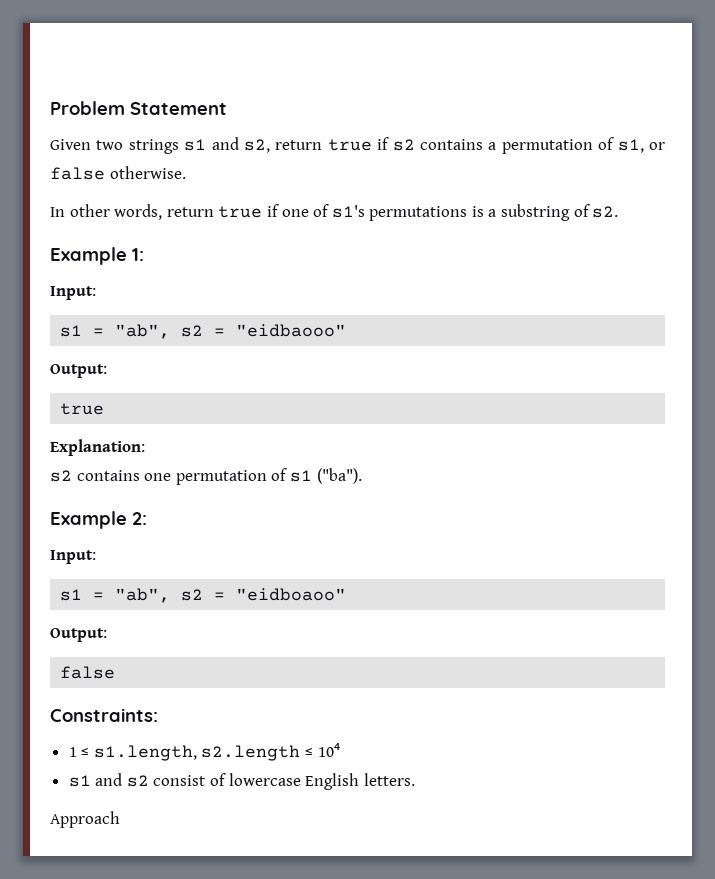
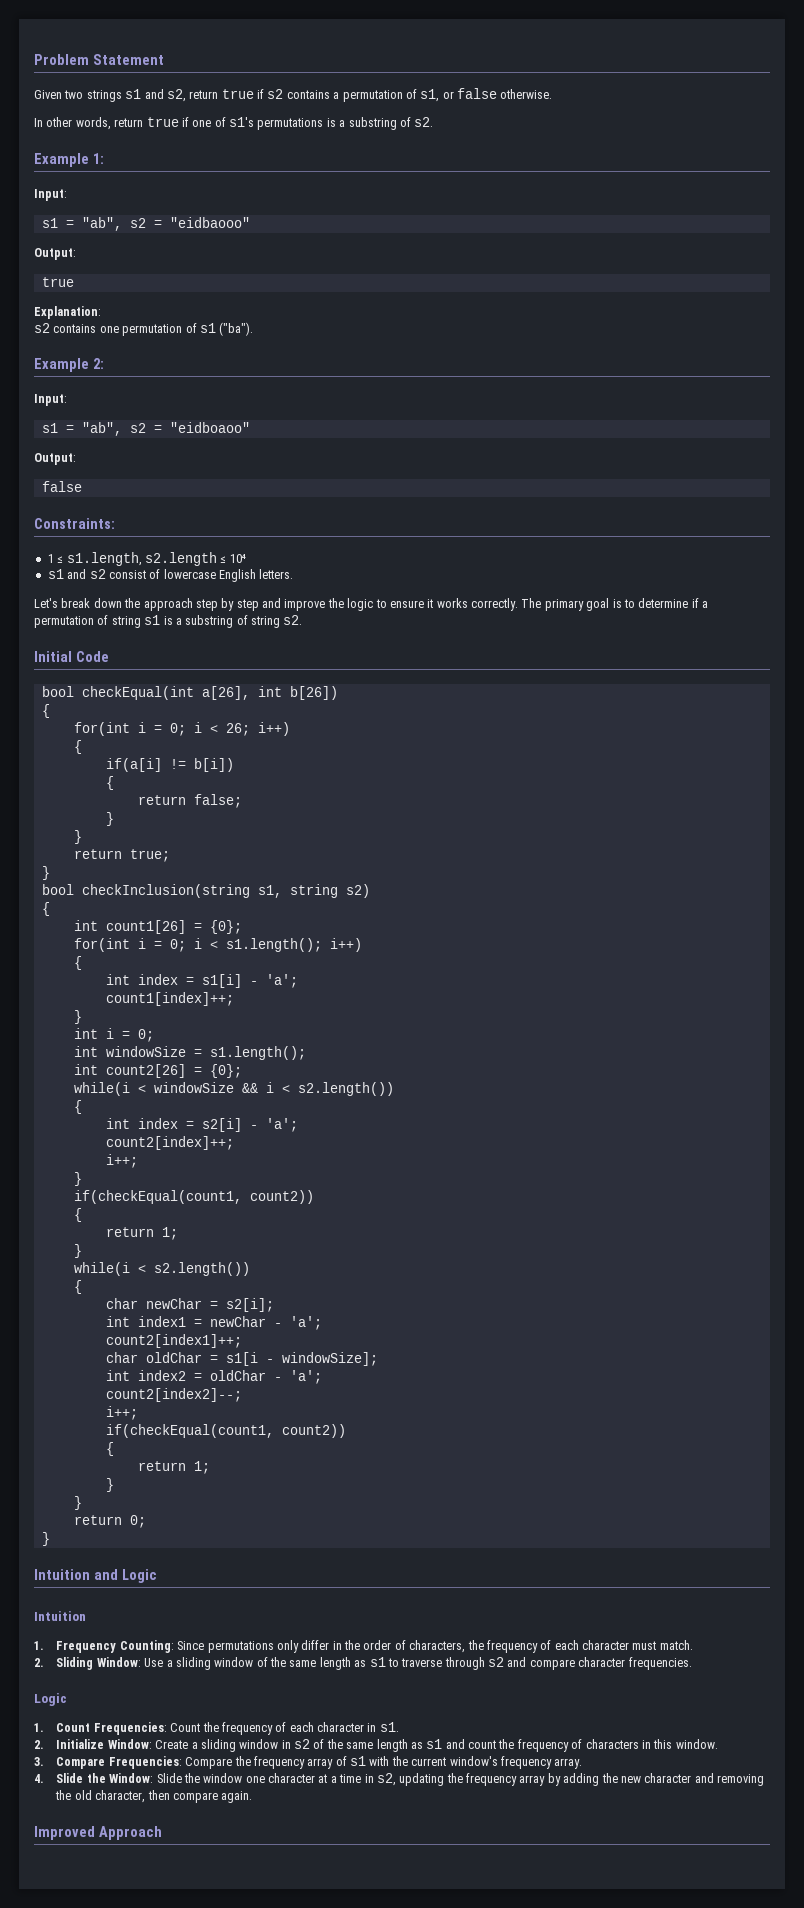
(415, 779) none -> [34,598,708,611] [34,615,303,628] [34,651,109,662] [41,686,338,700] [41,704,50,718] [73,722,290,736] [73,740,82,754] [105,758,234,772] [105,776,114,790] [137,794,242,808] [105,812,114,826] [73,830,82,844] [73,849,170,862] [41,866,50,880] [41,884,370,898] [41,902,50,916] [73,920,242,934] [73,938,362,952] [73,956,82,970] [105,974,298,988] [105,992,234,1006] [73,1010,82,1024] [73,1028,154,1042] [73,1046,306,1060] [73,1064,242,1078] [73,1082,394,1096] [73,1100,82,1114] [105,1118,298,1132] [105,1136,234,1150] [105,1154,138,1168] [73,1172,82,1186] [73,1190,314,1204] [73,1208,82,1222] [105,1227,178,1240] [73,1244,82,1258] [73,1262,250,1276] [73,1280,82,1294] [105,1298,274,1312] [105,1316,322,1330] [105,1334,242,1348] [105,1352,378,1366] [105,1370,322,1384] [105,1388,242,1402] [105,1406,138,1420] [105,1424,346,1438] [105,1442,114,1456] [137,1461,210,1474] [105,1478,114,1492] [73,1496,82,1510] [73,1515,146,1528] [41,1532,50,1546] [34,1569,157,1583] [34,1611,86,1621] [34,1640,693,1653] [34,1657,692,1670] [34,1693,67,1706] [34,1722,399,1735] [34,1739,718,1752] [34,1756,583,1769] [34,1773,765,1786] [55,1790,253,1803] [34,1826,95,1840] Let's break down the approach step by step and improve the logic to ensure it works correctly. The primary goal is to determine if a permutation of string s1 is a substring of string s2. // Initial Code // bool checkEqual(int a[26], int b[26]) // { // for(int i = 0; i < 26; i++) // { // if(a[i] != b[i]) // { // return false; // } // } // return true; // } // bool checkInclusion(string s1, string s2) // { // int count1[26] = {0}; // for(int i = 0; i < s1.length(); i++) // { // int index = s1[i] - 'a'; // count1[index]++; // } // int i = 0; // int windowSize = s1.length(); // int count2[26] = {0}; // while(i < windowSize && i < s2.length()) // { // int index = s2[i] - 'a'; // count2[index]++; // i++; // } // if(checkEqual(count1, count2)) // { // return 1; // } // while(i < s2.length()) // { // char newChar = s2[i]; // int index1 = newChar - 'a'; // count2[index1]++; // char oldChar = s1[i - windowSize]; // int index2 = oldChar - 'a'; // count2[index2]--; // i++; // if(checkEqual(count1, count2)) // { // return 1; // } // } // return 0; // } // Intuition and Logic // Intuition // 1. Frequency Counting: Since permutations only differ in the order of characters, the frequency of each character must match. // 2. Sliding Window: Use a sliding window of the same length as s1 to traverse through s2 and compare character frequencies. // Logic // 1. Count Frequencies: Count the frequency of each character in s1. // 2. Initialize Window: Create a sliding window in s2 of the same length as s1 and count the frequency of characters in this window. // 3. Compare Frequencies: Compare the frequency array of s1 with the current window's frequency array. // 4. Slide the Window: Slide the window one character at a time in s2, updating the frequency array by adding the new character and removing the old character, then compare again. // Improved

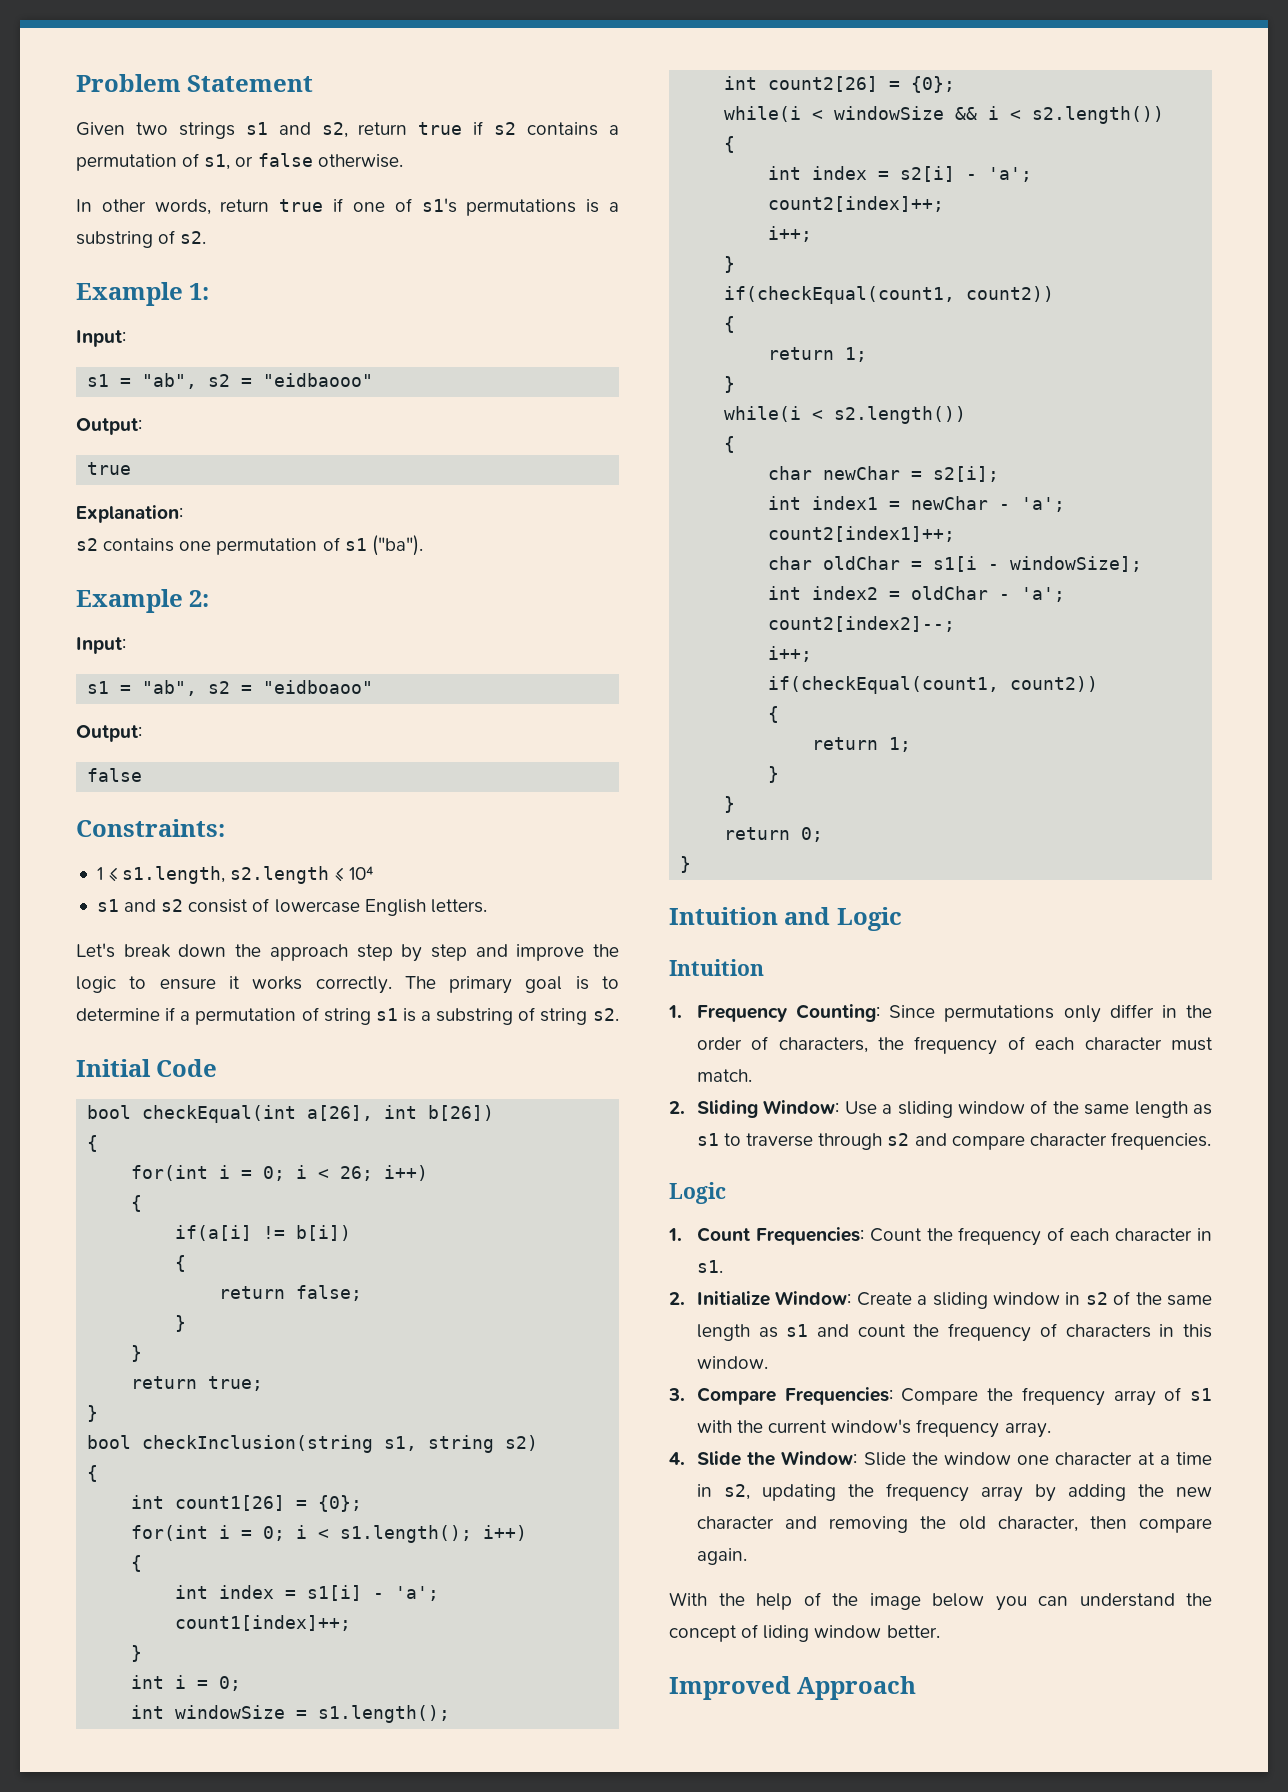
(253, 1797) none -> [669,1592,1212,1611] [669,1624,940,1642] // With the help of the image below you can understand the concept of liding window better.

